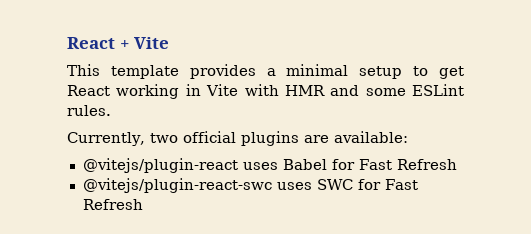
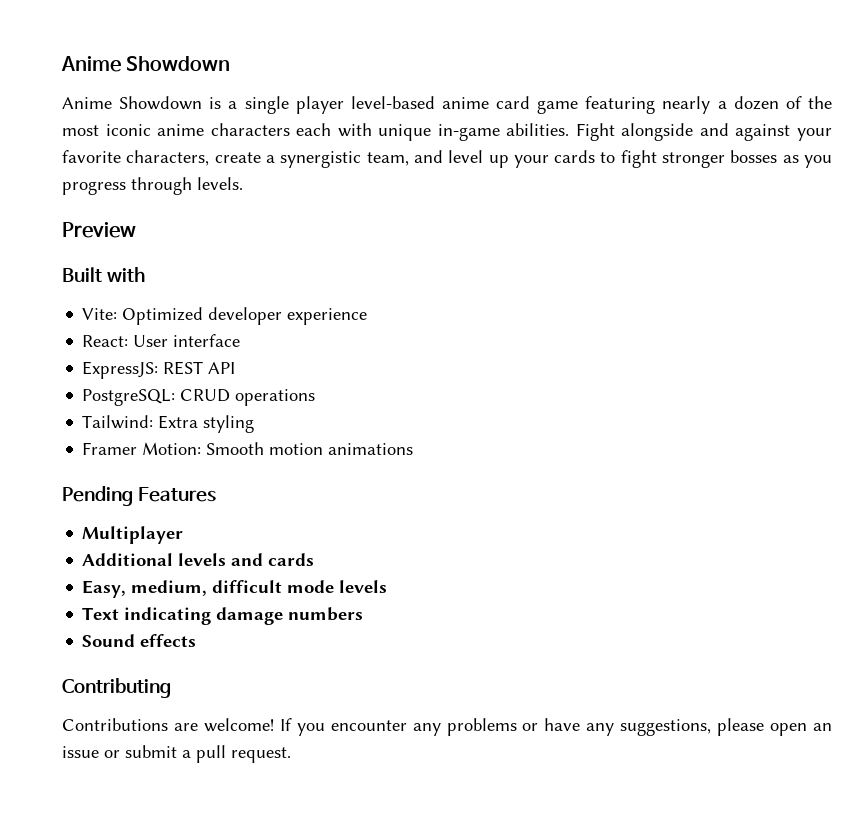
[67,37,170,49] [67,64,464,79] [67,84,464,99] [67,105,111,116] [67,131,408,146] [82,158,457,173] [82,178,418,193] [82,199,143,210] React + Vite // This template provides a minimal setup to get React working in Vite with HMR and some ESLint rules. // Currently, two official plugins are available: // @vitejs/plugin-react uses Babel for Fast Refresh // @vitejs/plugin-react-swc uses SWC for Fast Refresh -> [61,56,231,72] [62,96,832,114] [62,123,833,141] [62,150,832,168] [62,177,243,195] [62,222,136,238] [62,267,145,282] [82,307,368,325] [82,334,241,347] [82,361,236,379] [82,389,316,406] [82,415,255,433] [82,442,414,455] [62,486,216,506] [82,526,184,544] [82,553,315,566] [82,580,388,598] [82,607,364,625] [82,634,197,647] [62,678,171,698] [62,718,833,736] [62,745,291,763] Anime Showdown // Anime Showdown is a single player level-based anime card game featuring nearly a dozen of the most iconic anime characters each with unique in-game abilities. Fight alongside and against your favorite characters, create a synergistic team, and level up your cards to fight stronger bosses as you progress through levels. // Preview // Built with // Vite: Optimized developer experience // React: User interface // ExpressJS: REST API // PostgreSQL: CRUD operations // Tailwind: Extra styling // Framer Motion: Smooth motion animations // Pending Features // Multiplayer // Additional levels and cards // Easy, medium, difficult mode levels // Text indicating damage numbers // Sound effects // Contributing // Contributions are welcome! If you encounter any problems or have any suggestions, please open an issue or submit a pull request.

